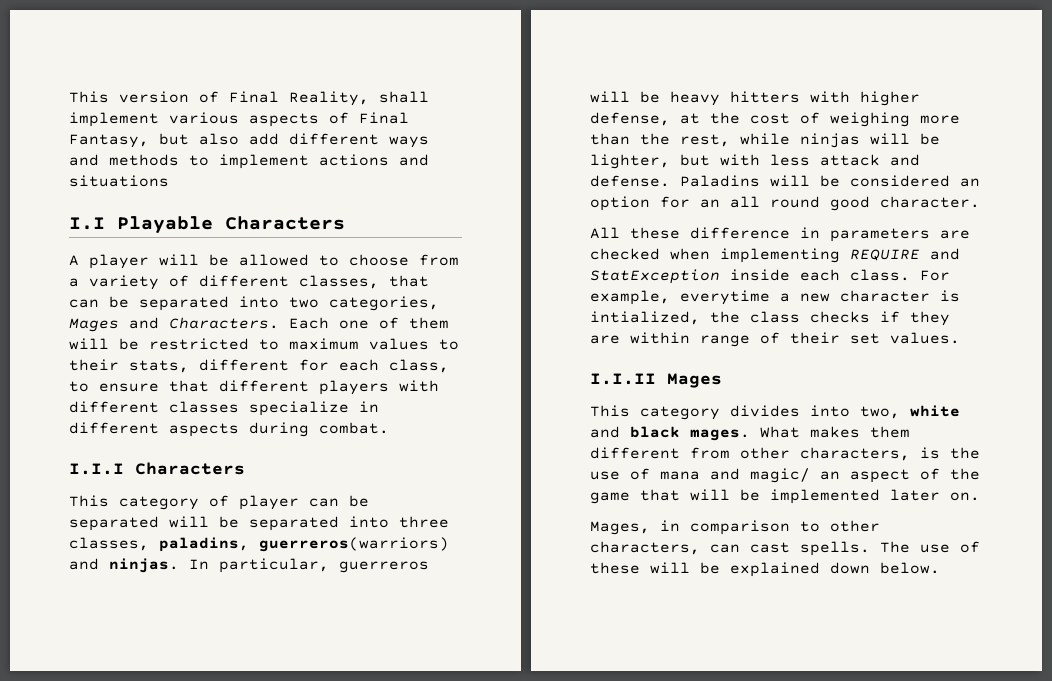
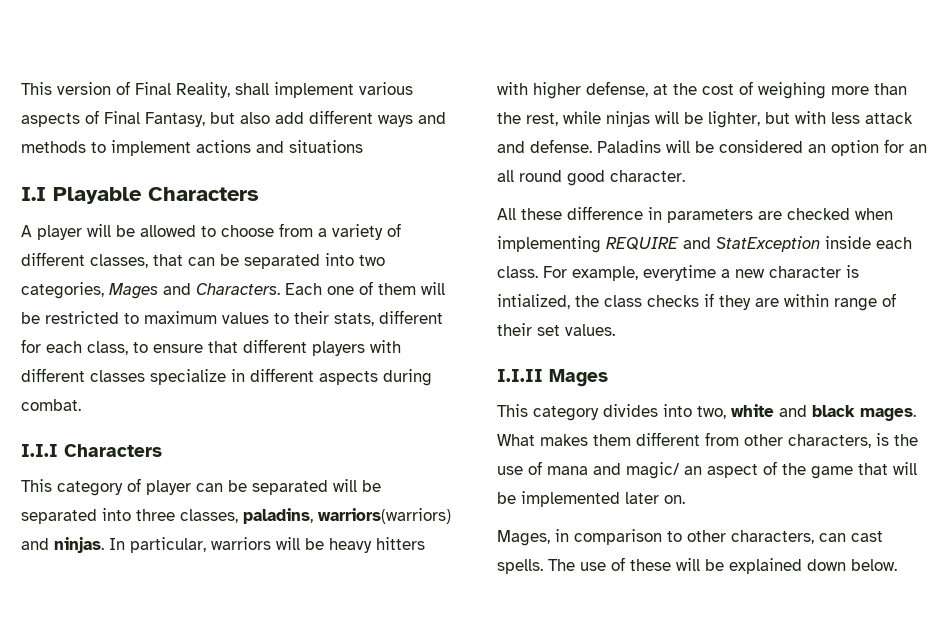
[259,537,449,552] guerreros(warriors) -> [318,508,451,524] warriors(warriors)
[339,561,429,573] guerreros -> [211,537,271,550] warriors

